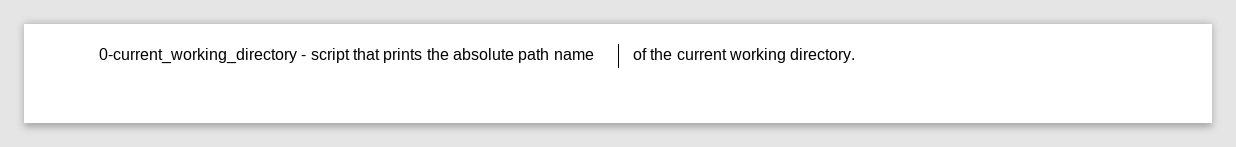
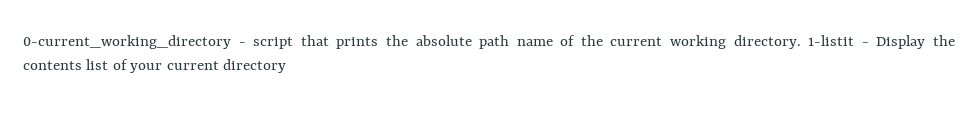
(856, 55) none -> [808,35,956,49] [23,59,287,73] 1-listit - Display the contents list of your current directory

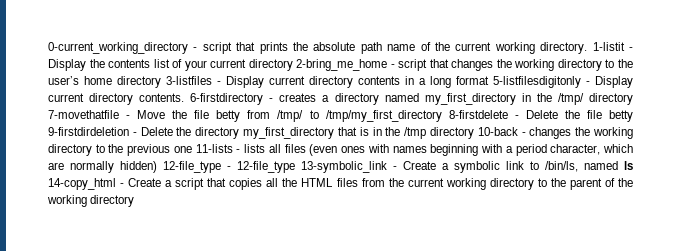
(287, 66) none -> [296,59,633,71] [48,76,633,88] [48,93,634,105] [48,110,634,122] [48,127,633,139] [48,144,634,156] [48,161,633,173] [48,178,633,190] [47,195,135,207] 2-bring_me_home - script that changes the working directory to the user’s home directory 3-listfiles - Display current directory contents in a long format 5-listfilesdigitonly - Display current directory contents. 6-firstdirectory - creates a directory named my_first_directory in the /tmp/ directory 7-movethatfile - Move the file betty from /tmp/ to /tmp/my_first_directory 8-firstdelete - Delete the file betty 9-firstdirdeletion - Delete the directory my_first_directory that is in the /tmp directory 10-back - changes the working directory to the previous one 11-lists - lists all files (even ones with names beginning with a period character, which are normally hidden) 12-file_type - 12-file_type 13-symbolic_link - Create a symbolic link to /bin/ls, named ls 14-copy_html - Create a script that copies all the HTML files from the current working directory to the parent of the working directory

